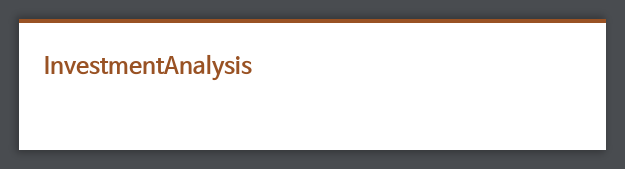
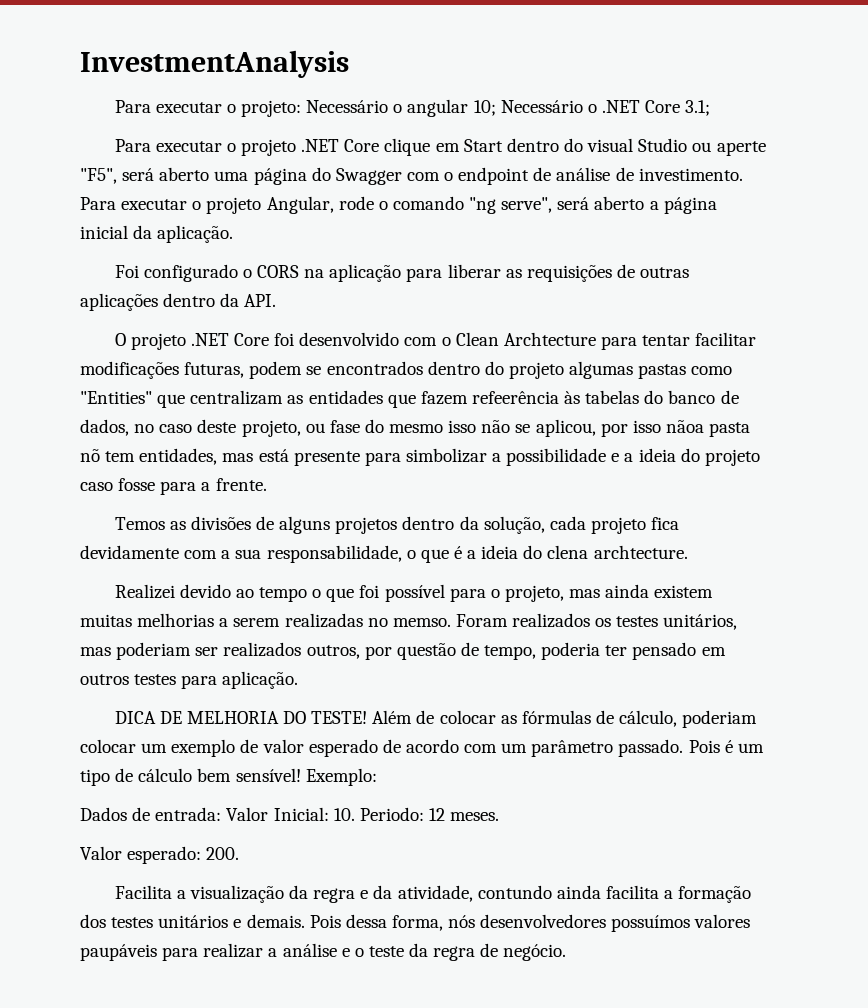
(252, 67) none -> [114,99,711,117] [114,138,766,156] [80,167,743,185] [80,196,717,214] [80,225,234,243] [114,264,690,282] [80,293,277,311] [114,332,757,350] [80,361,733,379] [80,390,739,408] [80,419,751,437] [80,448,760,466] [80,478,267,495] [114,516,680,534] [80,545,688,563] [114,584,714,602] [80,613,738,630] [80,642,726,660] [80,671,299,689] [114,710,758,728] [80,739,764,757] [80,768,377,786] [80,807,500,821] [80,846,240,864] [114,885,752,903] [80,914,751,932] [80,943,567,961] // Para executar o projeto: Necessário o angular 10; Necessário o .NET Core 3.1; // Para executar o projeto .NET Core clique em Start dentro do visual Studio ou aperte "F5", será aberto uma página do Swagger com o endpoint de análise de investimento. Para executar o projeto Angular, rode o comando "ng serve", será aberto a página inicial da aplicação. // Foi configurado o CORS na aplicação para liberar as requisições de outras aplicações dentro da API. // O projeto .NET Core foi desenvolvido com o Clean Archtecture para tentar facilitar modificações futuras, podem se encontrados dentro do projeto algumas pastas como "Entities" que centralizam as entidades que fazem refeerência às tabelas do banco de dados, no caso deste projeto, ou fase do mesmo isso não se aplicou, por isso nãoa pasta nõ tem entidades, mas está presente para simbolizar a possibilidade e a ideia do projeto caso fosse para a frente. // Temos as divisões de alguns projetos dentro da solução, cada projeto fica devidamente com a sua responsabilidade, o que é a ideia do clena archtecture. // Realizei devido ao tempo o que foi possível para o projeto, mas ainda existem muitas melhorias a serem realizadas no memso. Foram realizados os testes unitários, mas poderiam ser realizados outros, por questão de tempo, poderia ter pensado em outros testes para aplicação. // DICA DE MELHORIA DO TESTE! Além de colocar as fórmulas de cálculo, poderiam colocar um exemplo de valor esperado de acordo com um parâmetro passado. Pois é um tipo de cálculo bem sensível! Exemplo: // Dados de entrada: Valor Inicial: 10. Periodo: 12 meses. // Valor esperado: 200. // Facilita a visualização da regra e da atividade, contundo ainda facilita a formação dos testes unitários e demais. Pois dessa forma, nós desenvolvedores possuímos valores paupáveis para realizar a análise e o teste da regra de negócio.

